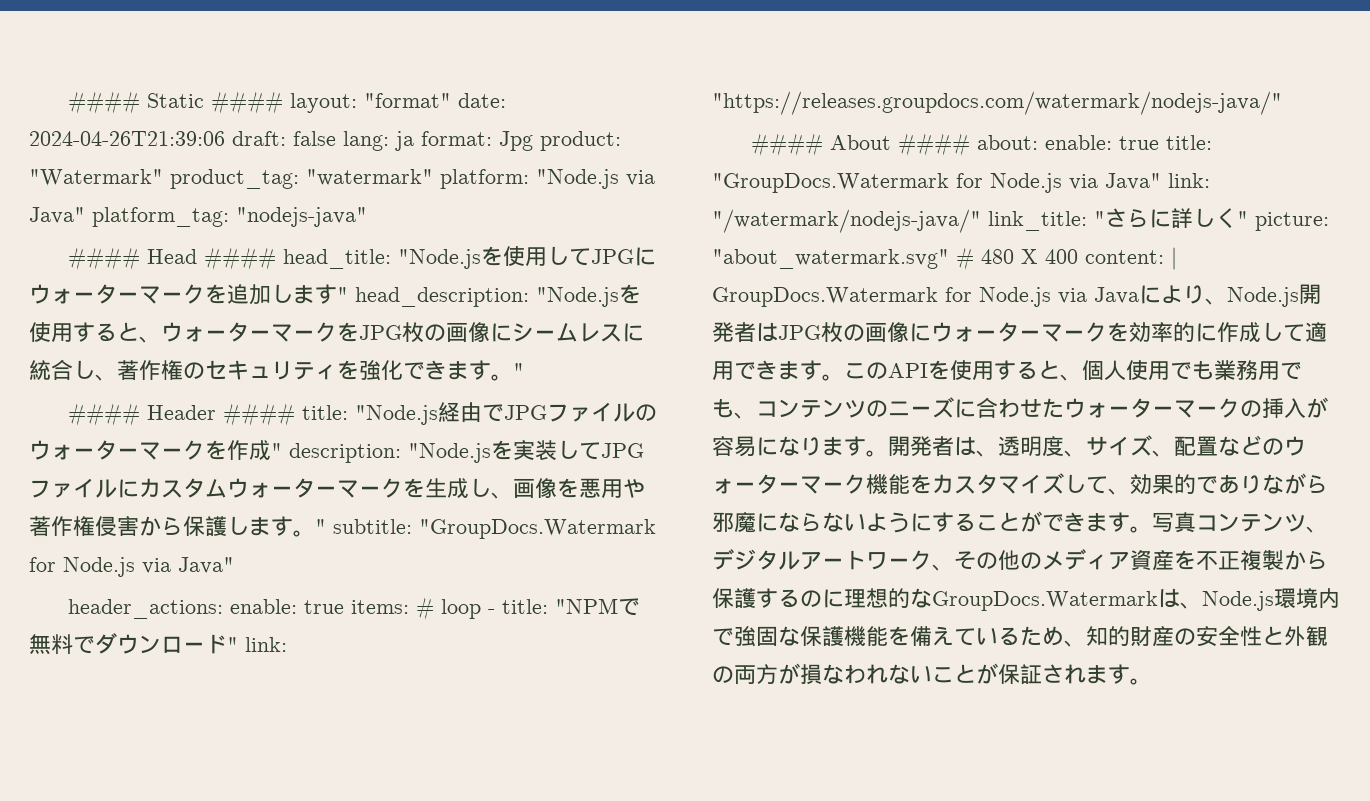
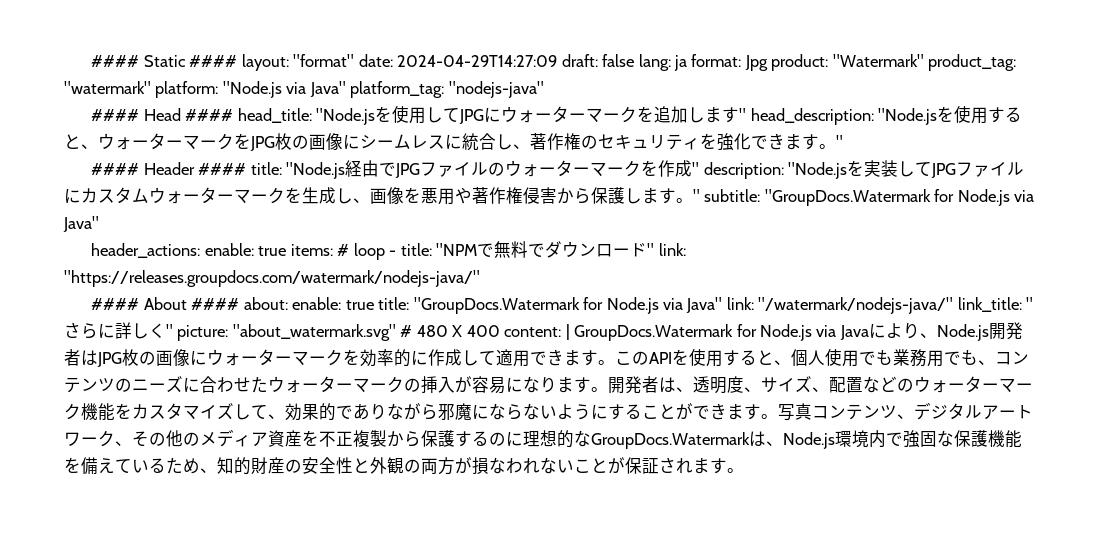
[29,131,225,146] 2024-04-26T21:39:06 -> [397,55,558,67] 2024-04-29T14:27:09

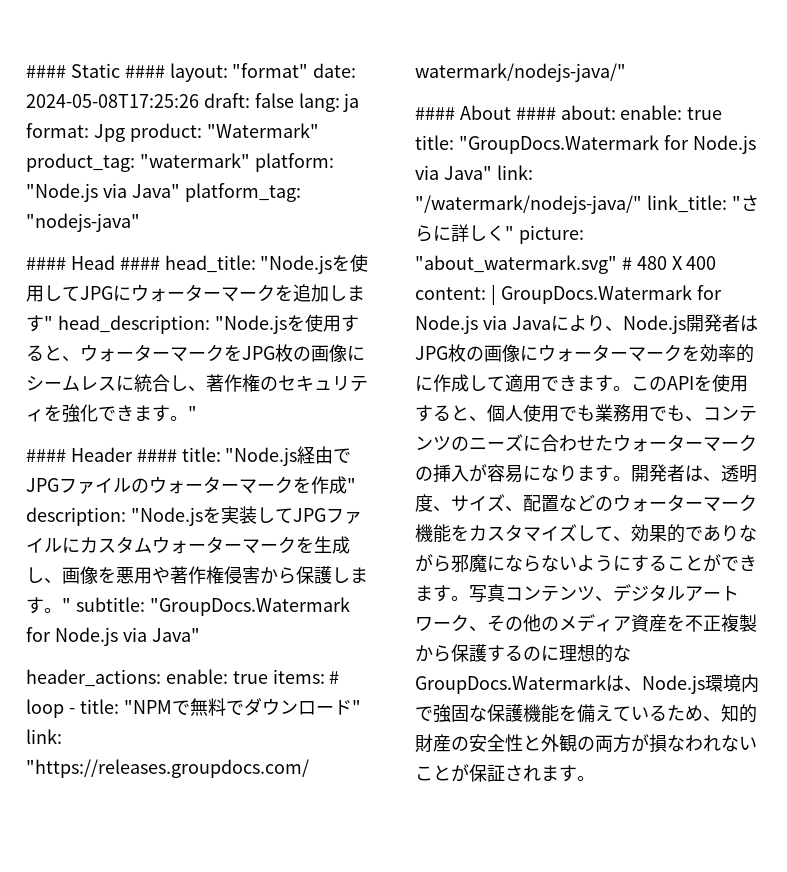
[397,55,558,67] 2024-04-29T14:27:09 -> [26,94,199,108] 2024-05-08T17:25:26

